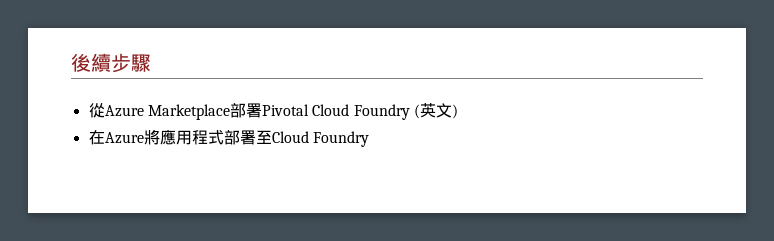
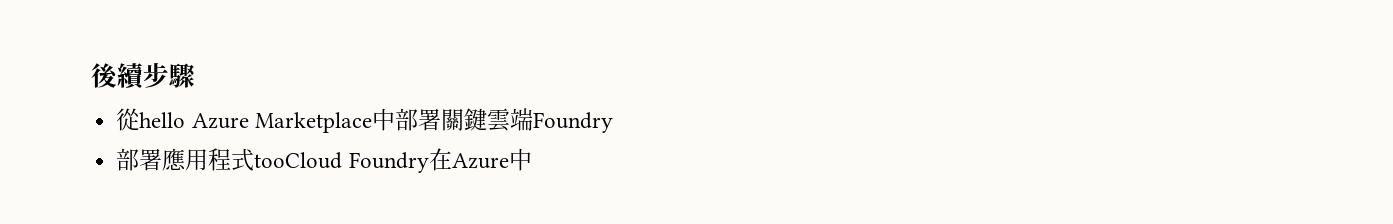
(105, 110) none -> [139,112,186,128] hello
[229,103,458,120] [88,129,369,147] 部署Pivotal Cloud Foundry (英文) // 在Azure將應用程式部署至Cloud Foundry -> [371,108,613,133] [116,148,532,173] 中部署關鍵雲端Foundry // 部署應用程式tooCloud Foundry在Azure中

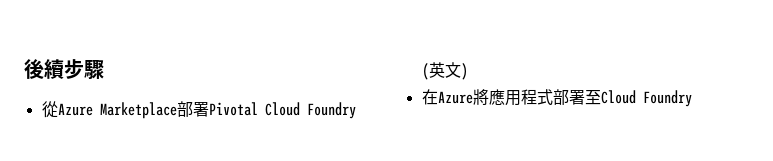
[139,112,186,128] hello -> (58, 109) none
[371,108,613,133] [116,148,532,173] 中部署關鍵雲端Foundry // 部署應用程式tooCloud Foundry在Azure中 -> [176,101,356,119] [421,62,468,80] [421,89,692,107] 部署Pivotal Cloud Foundry (英文) // 在Azure將應用程式部署至Cloud Foundry

